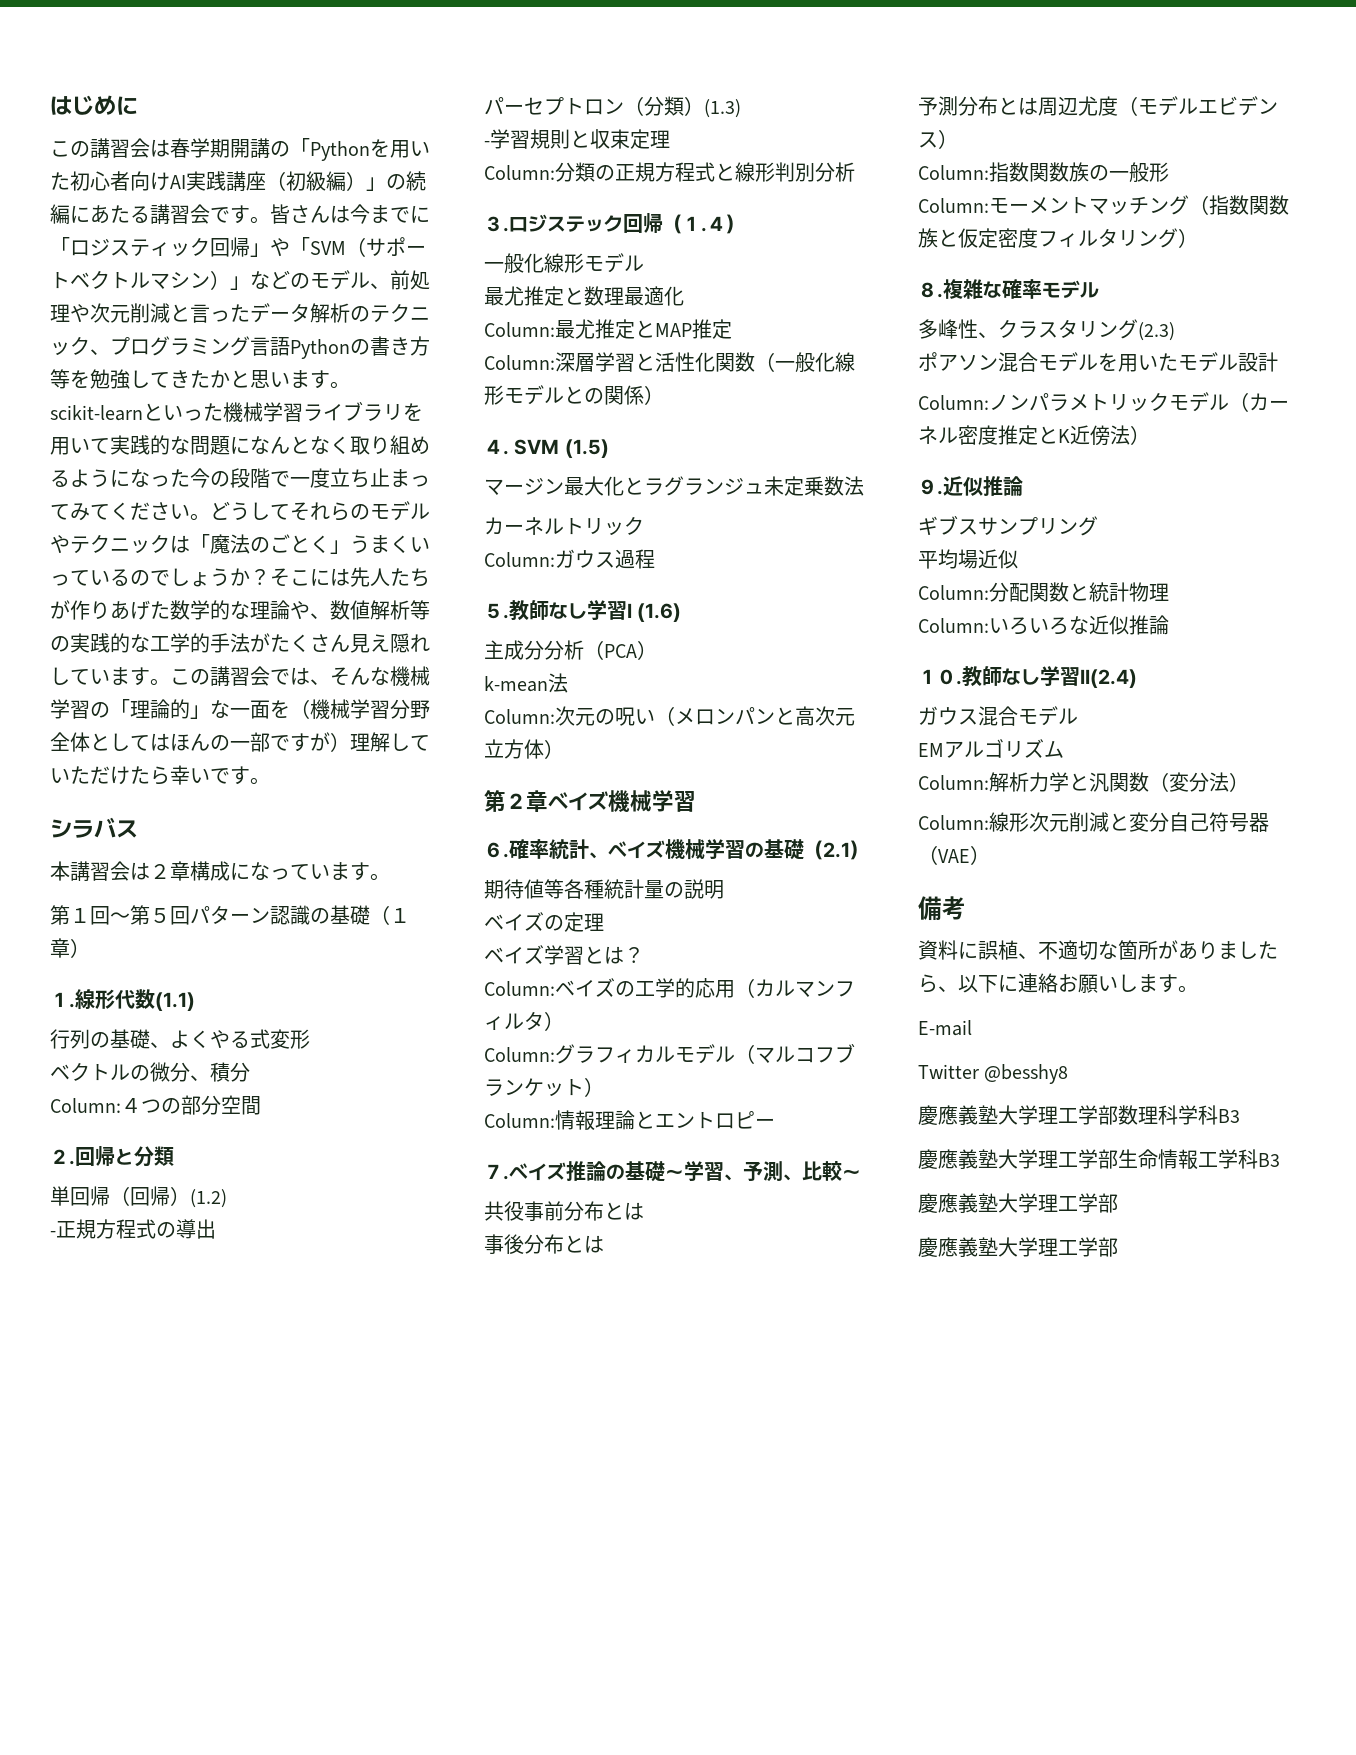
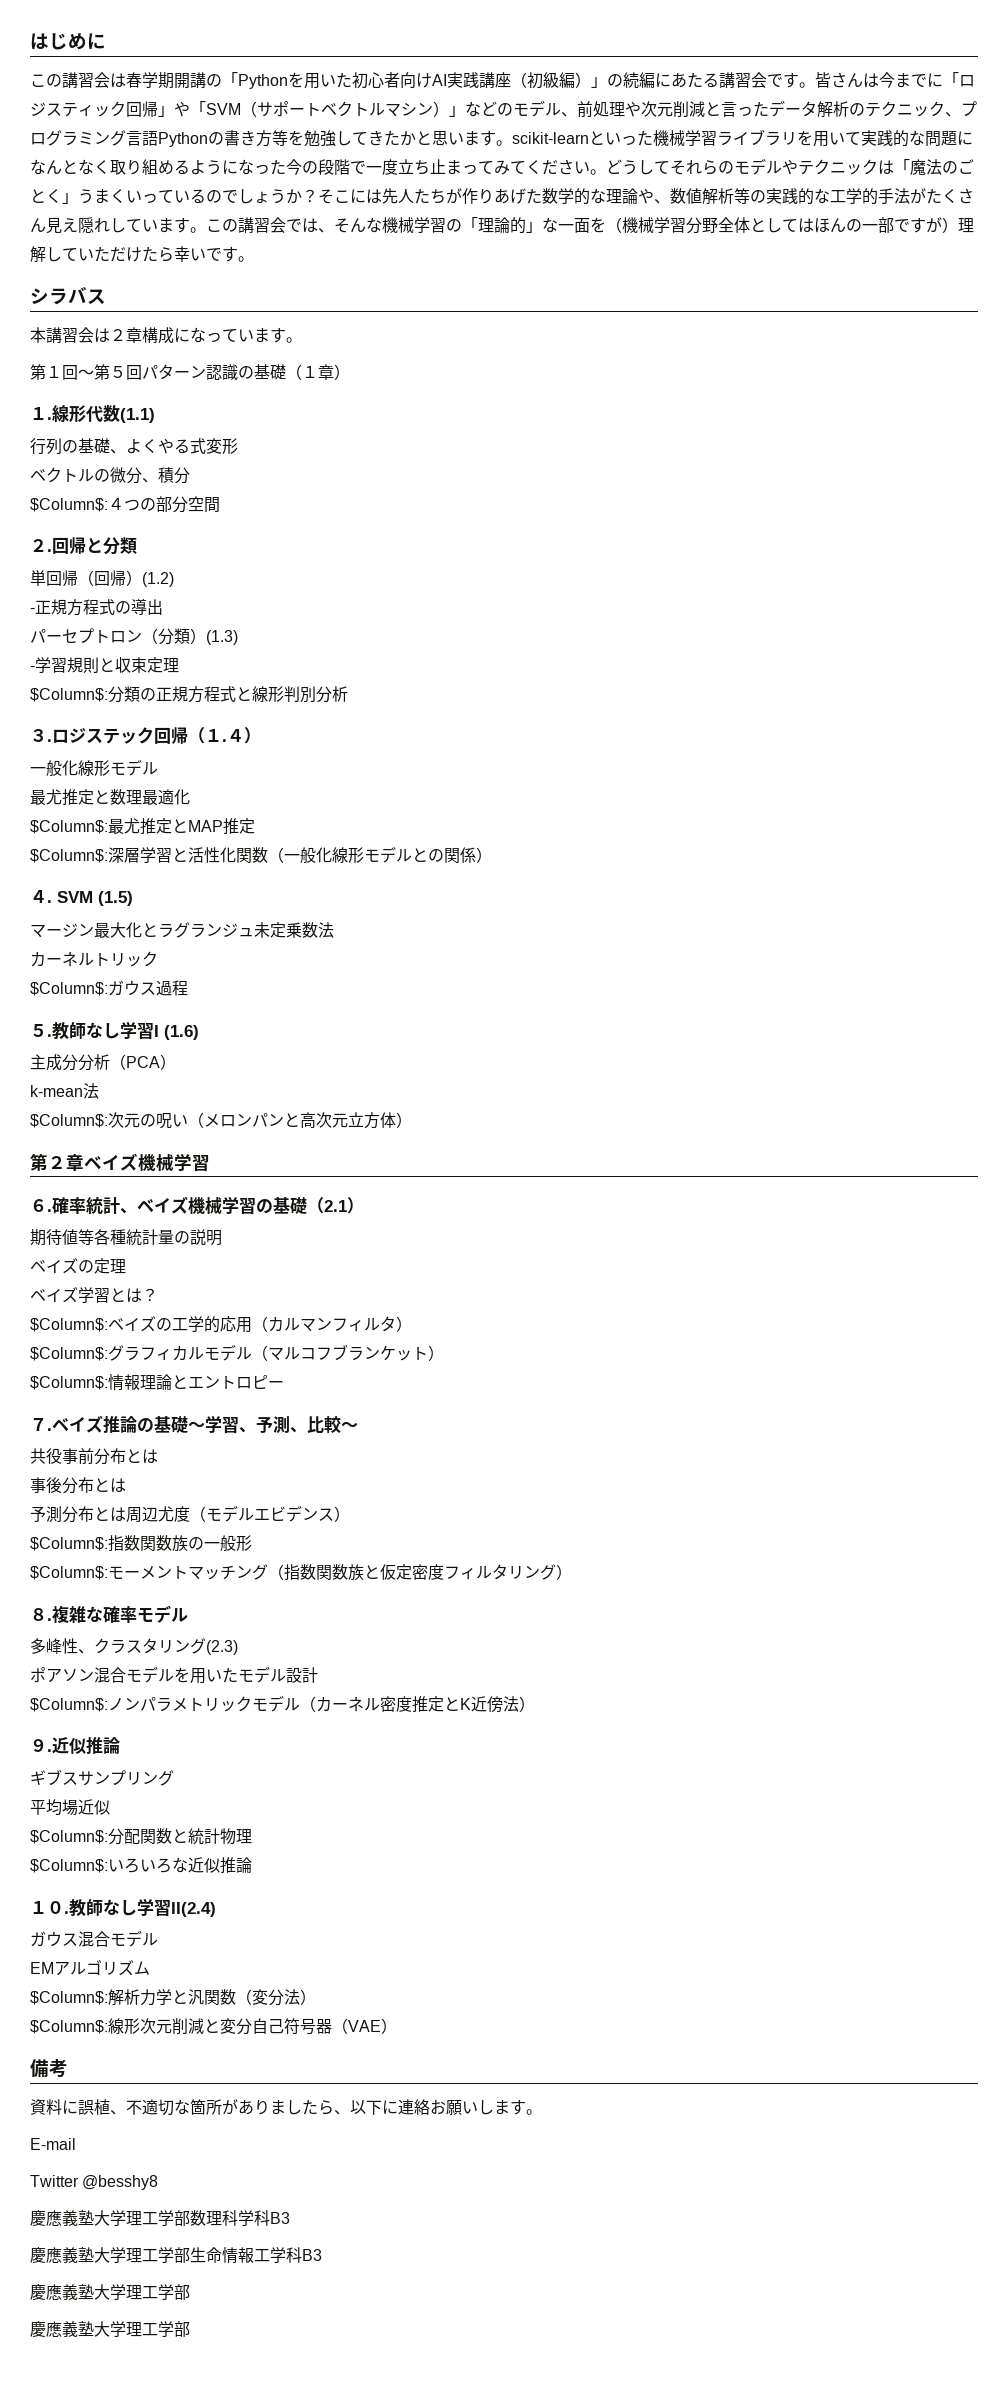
[50,1098,121,1113] Column: -> [30,498,108,512] $Column$:
[484,165,555,180] Column: -> [30,688,108,702] $Column$:
[484,322,555,337] Column: -> [30,820,108,834] $Column$:
[484,355,555,370] Column: -> [30,849,108,863] $Column$:
[484,552,555,567] Column: -> [30,982,108,996] $Column$:
[484,709,555,724] Column: -> [30,1114,108,1128] $Column$:
[484,981,555,996] Column: -> [30,1318,108,1332] $Column$:
[484,1047,555,1062] Column: -> [30,1347,108,1361] $Column$:
[484,1113,555,1128] Column: -> [30,1376,108,1390] $Column$:
[918,165,989,180] Column: -> [30,1537,108,1551] $Column$:
[918,198,989,213] Column: -> [30,1566,108,1580] $Column$:
[918,395,989,410] Column: -> [30,1698,108,1712] $Column$:
[918,585,989,600] Column: -> [30,1830,108,1844] $Column$:
[918,618,989,633] Column: -> [30,1859,108,1873] $Column$:
[918,775,989,790] Column: -> [30,1991,108,2005] $Column$:
[918,815,989,830] Column: -> [30,2020,108,2034] $Column$:

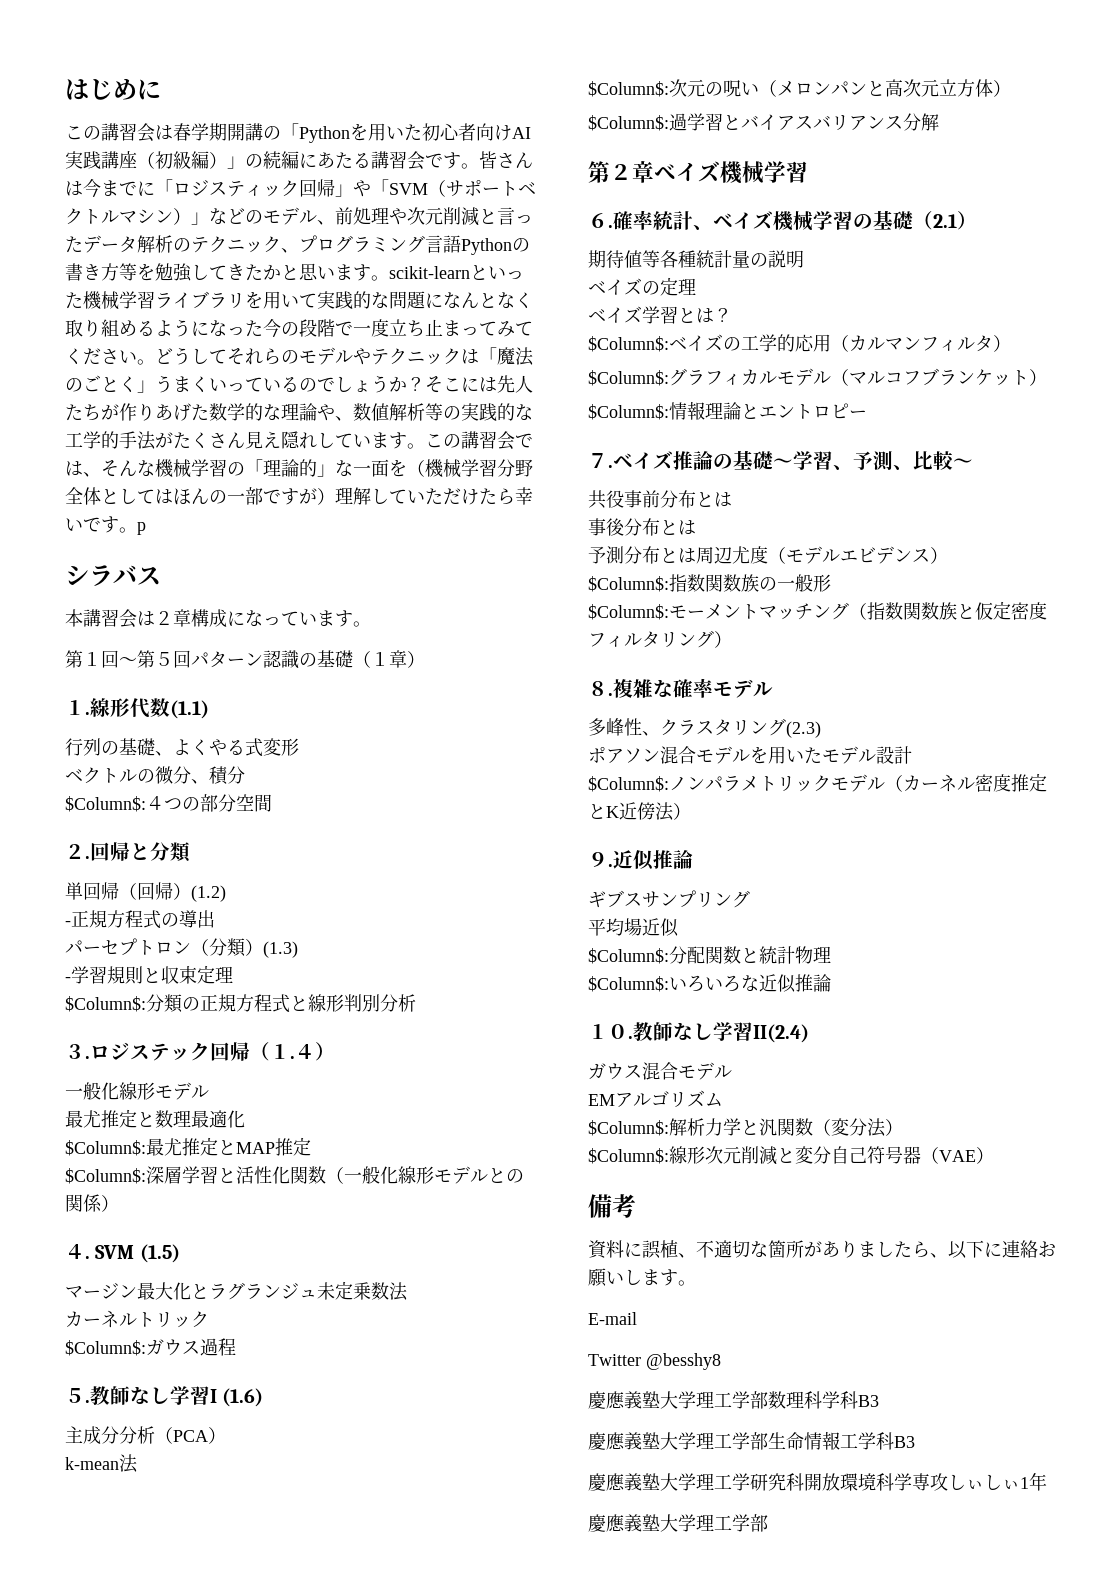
(254, 259) none -> [137,522,146,535] p
(412, 1120) none -> [588,113,939,131] // $Column$:過学習とバイアスバリアンス分解
[174,2284,190,2300] 部 -> [750,1472,1047,1491] 研究科開放環境科学専攻しぃしぃ1年

